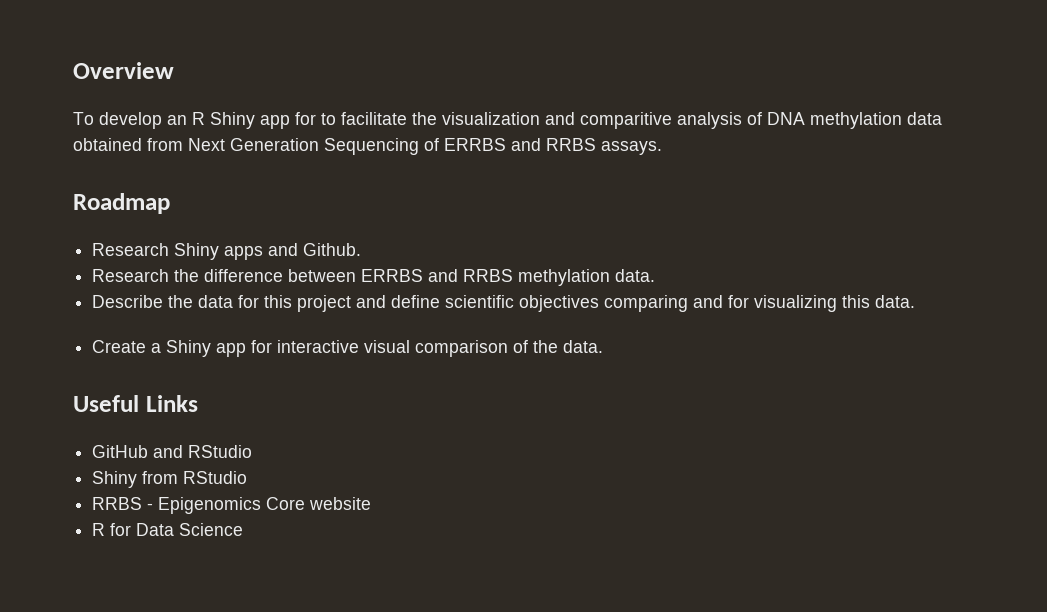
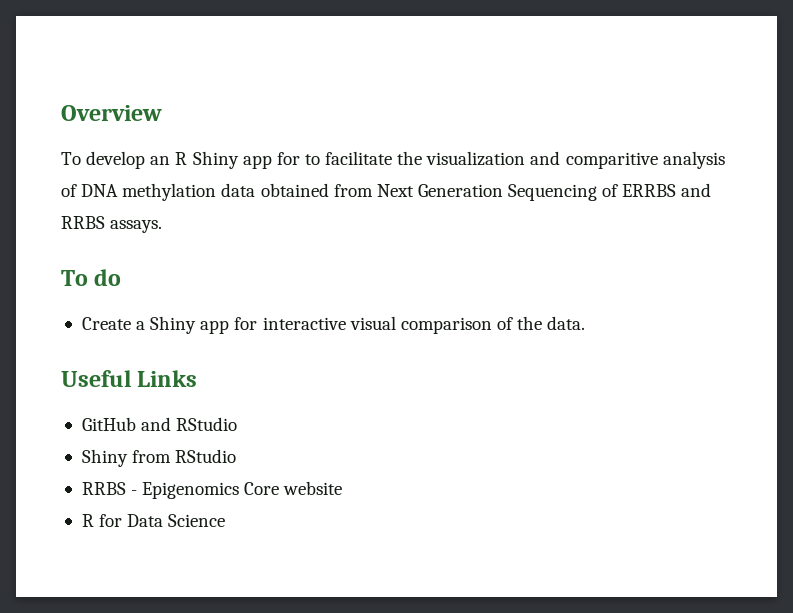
[73,193,170,214] [92,243,362,260] [92,269,656,286] [92,295,916,312] Roadmap // Research Shiny apps and Github. // Research the difference between ERRBS and RRBS methylation data. // Describe the data for this project and define scientific objectives comparing and for visualizing this data. -> [61,269,122,286] To do

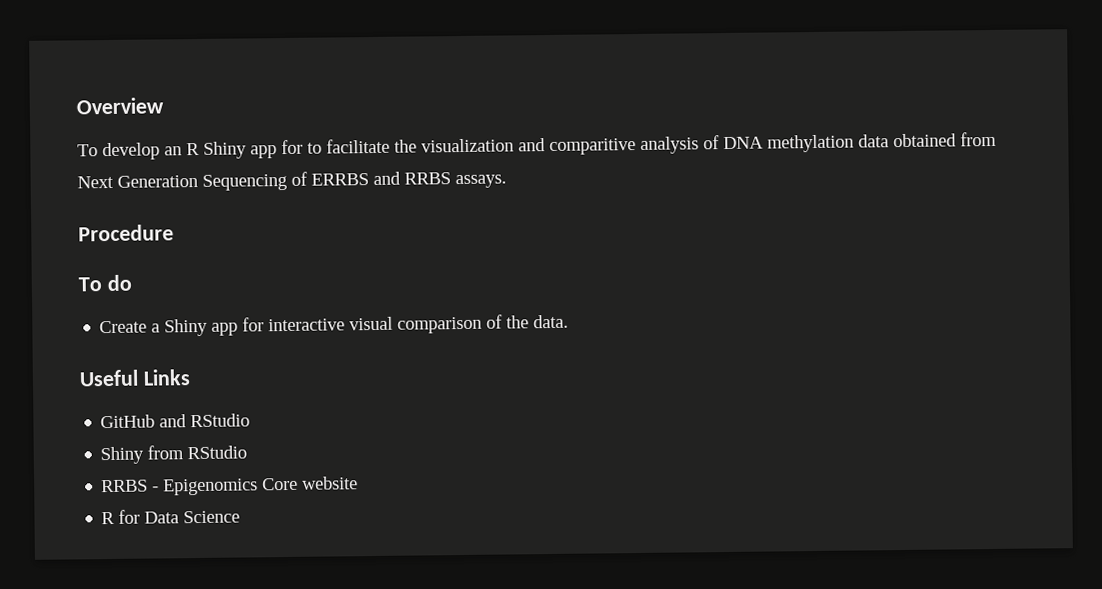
(163, 226) none -> [78,224,174,242] // Procedure

